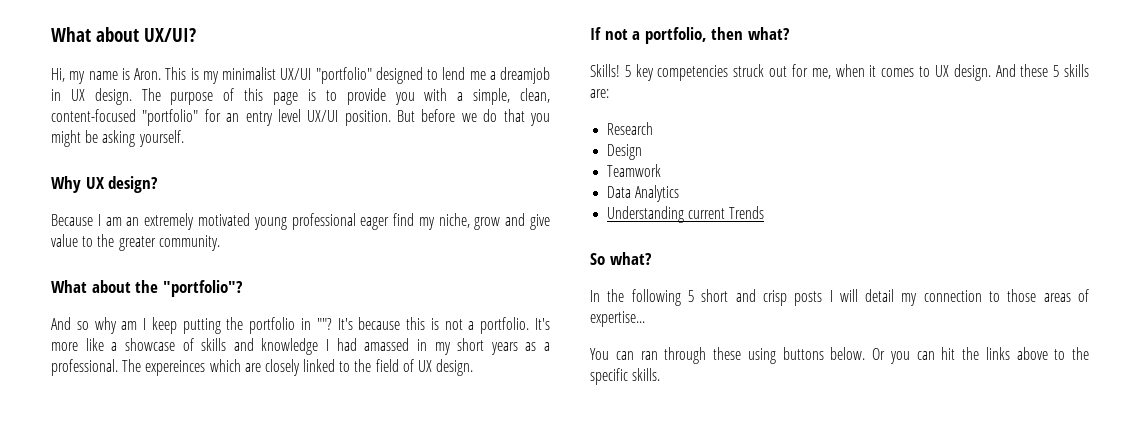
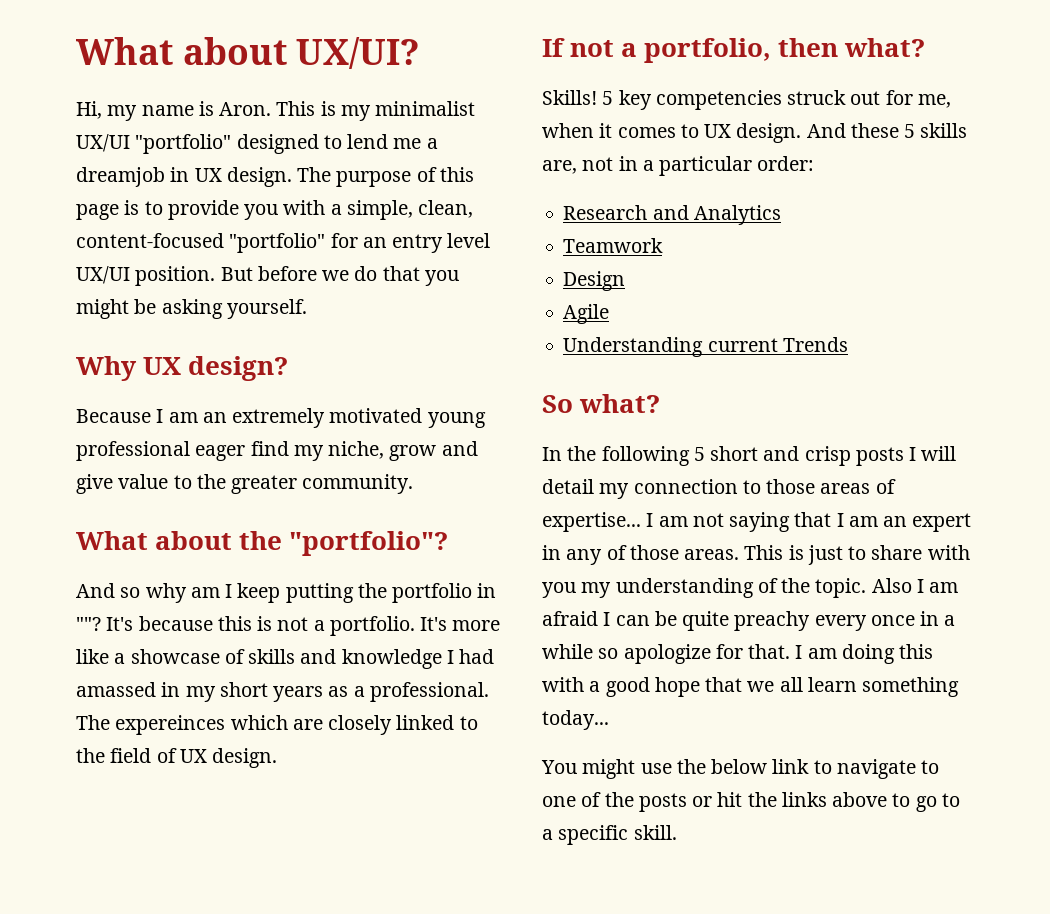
[590,89,609,98] [607,122,654,135] [607,144,643,160] [607,164,662,177] [607,185,680,202] are: // Research // Design // Teamwork // Data Analytics -> [542,156,815,176] [563,205,781,225] [563,238,664,253] [563,271,626,291] [563,304,610,324] are, not in a particular order: // Research and Analytics // Teamwork // Design // Agile
[590,347,935,364] // You can ran through these using buttons below. Or you can -> [646,512,972,532] [542,545,970,565] [542,578,959,598] [542,611,956,631] [542,644,934,664] [542,677,960,697] [542,710,609,730] [541,759,940,779] [542,792,713,812] I am not saying that I am an expert in any of those areas. This is just to share with you my understanding of the topic. Also I am afraid I can be quite preachy every once in a while so apologize for that. I am doing this with a good hope that we all learn something today... // You might use the below link to navigate to one of the posts or
[1072,347,1089,360] [590,368,661,385] the specific skills. -> [915,793,960,812] [542,825,677,845] go to a specific skill.

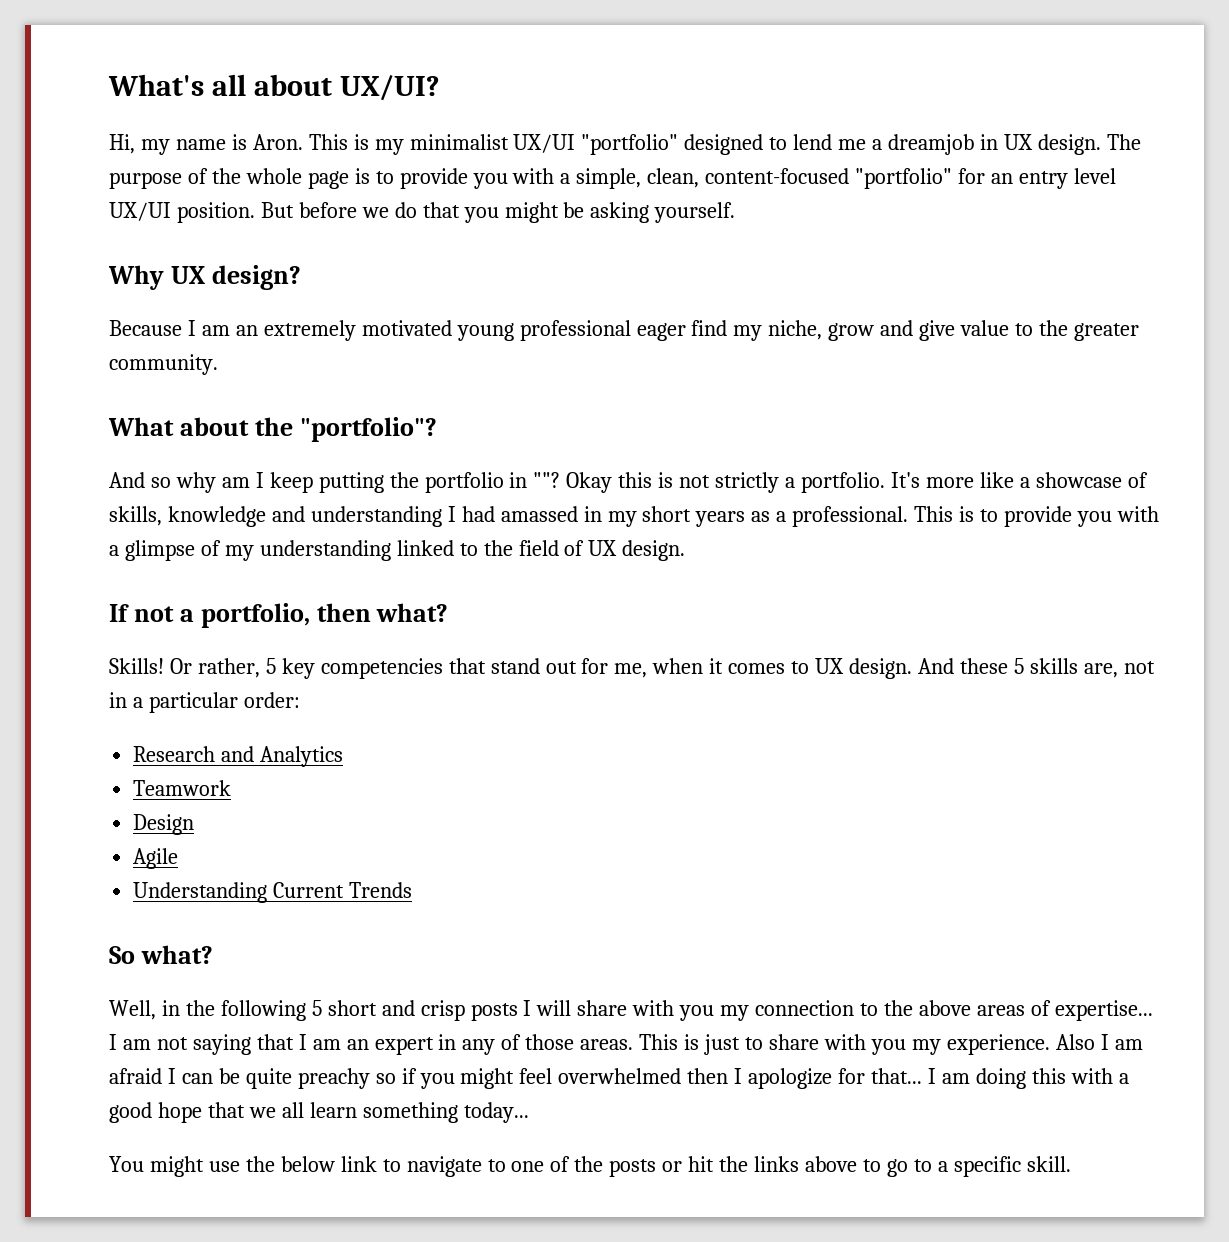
[76,37,173,65] What -> [108,74,247,96] What's all
[439,167,474,182] this -> [211,168,302,184] the whole
[106,616,213,631] It's because -> [566,472,613,493] Okay
(309, 624) none -> [715,472,780,493] strictly
[248,649,442,669] skills and knowledge -> [109,506,442,527] skills, knowledge and understanding
[76,715,393,735] The expereinces which are closely -> [914,506,1159,527] [109,540,391,561] This is to provide you with a glimpse of my understanding
(597, 97) none -> [169,658,260,678] Or rather,
[787,90,847,105] struck -> [448,658,540,674] that stand
[707,338,778,352] current -> [273,882,345,898] Current
[542,447,562,461] In -> [109,1000,180,1020] Well, in
[542,479,594,494] detail -> [577,1000,715,1021] share with you
[766,479,816,494] those -> [883,1000,971,1016] the above
[615,578,867,598] understanding of the topic. -> [946,1034,1050,1055] experience.
[814,611,956,631] [542,644,619,659] every once in a while so -> [375,1068,743,1089] so if you might feel overwhelmed then I
[748,644,791,659] that. -> [871,1068,923,1084] that...

